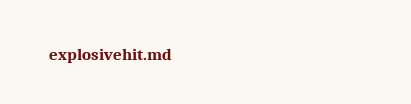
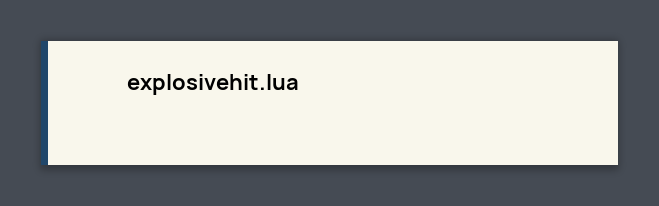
[49,48,172,63] explosivehit.md -> [127,74,299,95] explosivehit.lua

